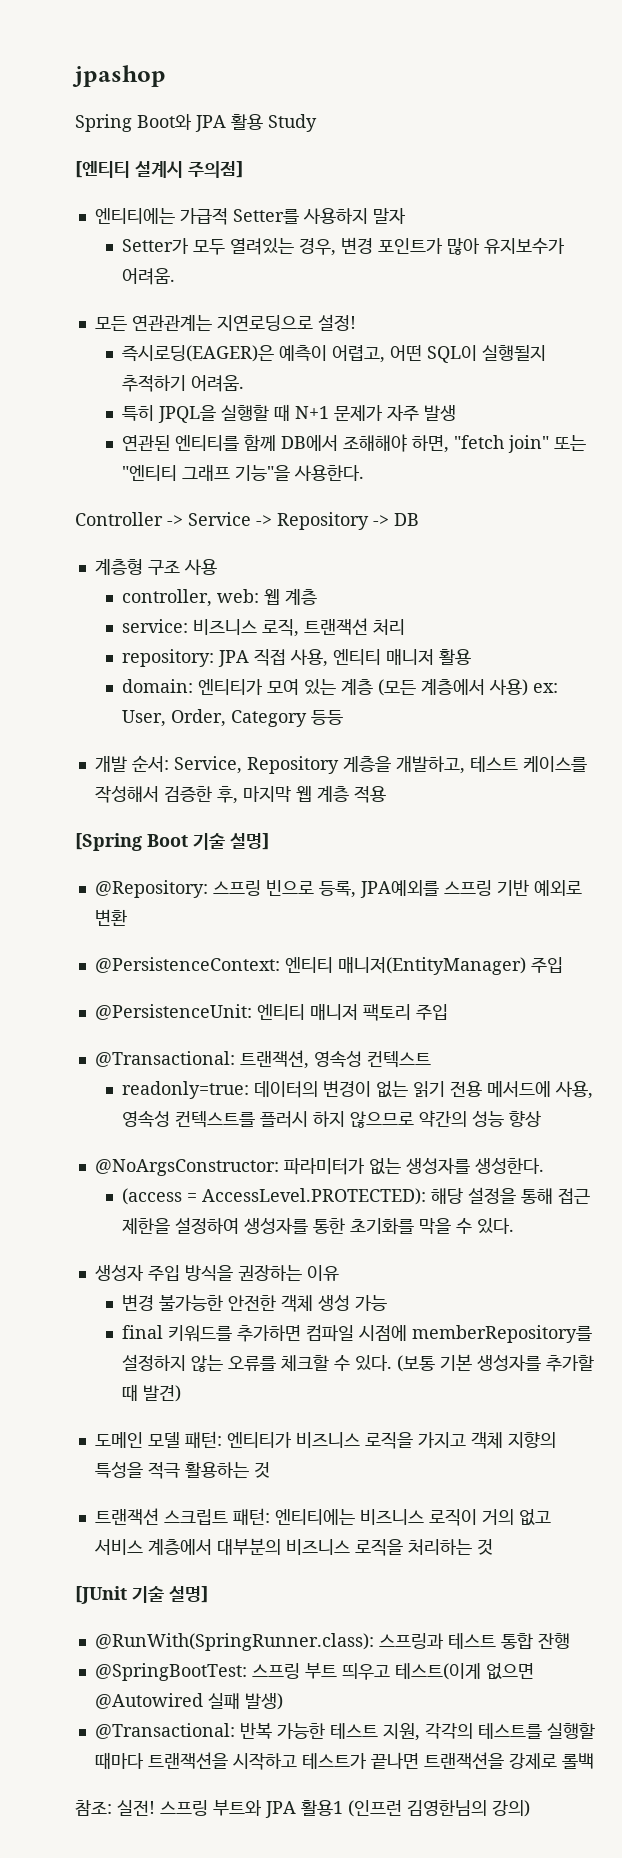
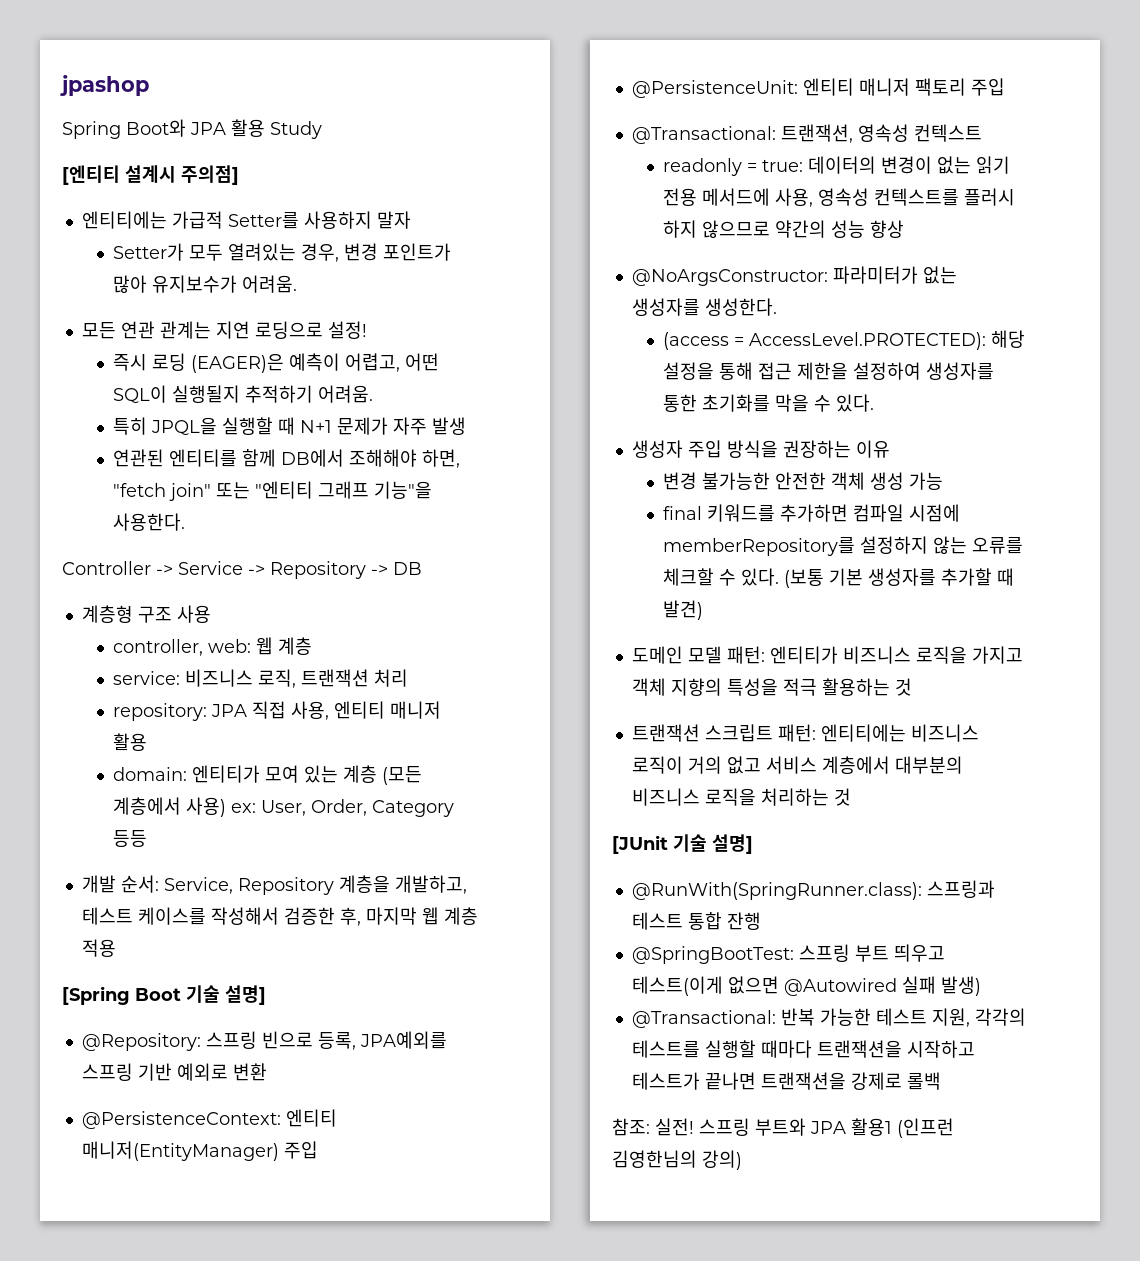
[131,314,356,331] [122,345,275,362] 연관관계는 지연로딩으로 설정! // 즉시로딩(EAGER)은 -> [120,321,367,339] [112,353,284,373] 연관 관계는 지연 로딩으로 설정! // 즉시 로딩 (EAGER)은
[342,756,391,772] 게층을 -> [338,875,390,893] 계층을
[122,1081,250,1099] readonly=true: -> [662,158,803,176] readonly = true:

